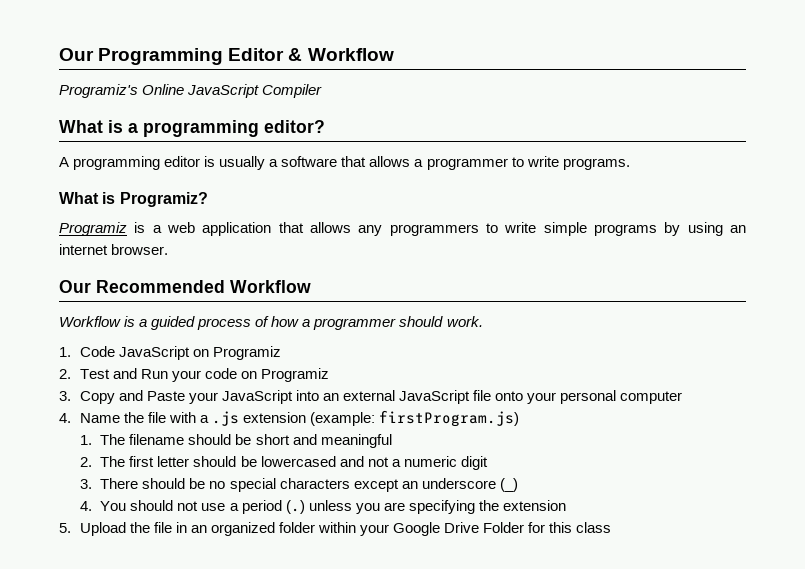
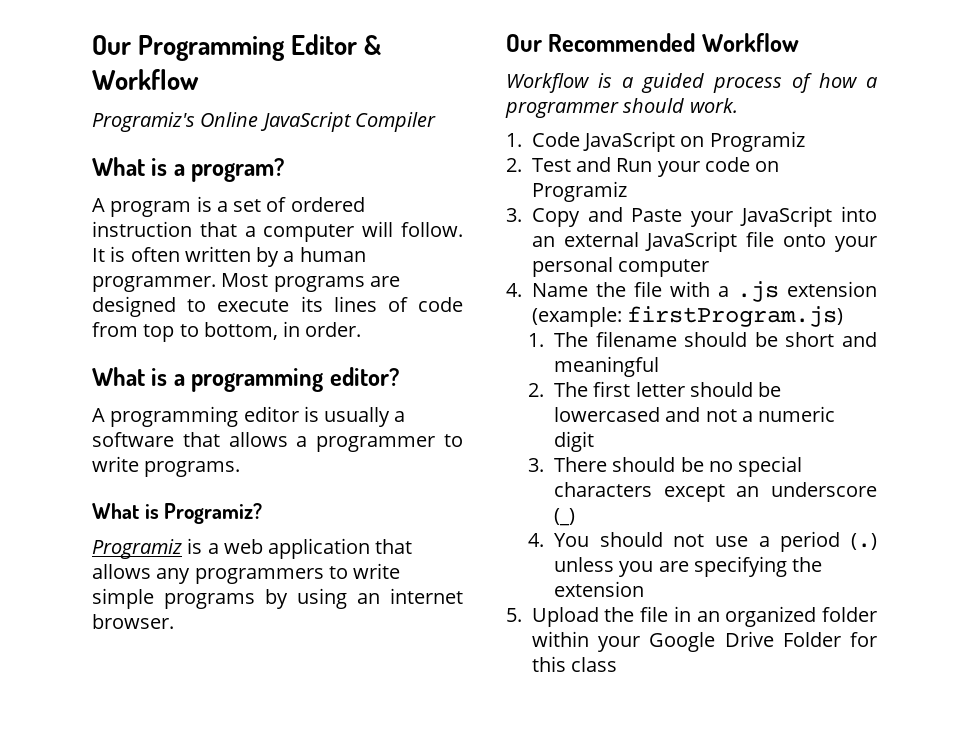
(323, 91) none -> [92,157,285,182] [92,196,365,217] [92,221,464,242] [92,246,366,267] [92,273,400,292] [92,296,463,317] [92,321,362,342] // What is a program? // A program is a set of ordered instruction that a computer will follow. It is often written by a human programmer. Most programs are designed to execute its lines of code from top to bottom, in order.

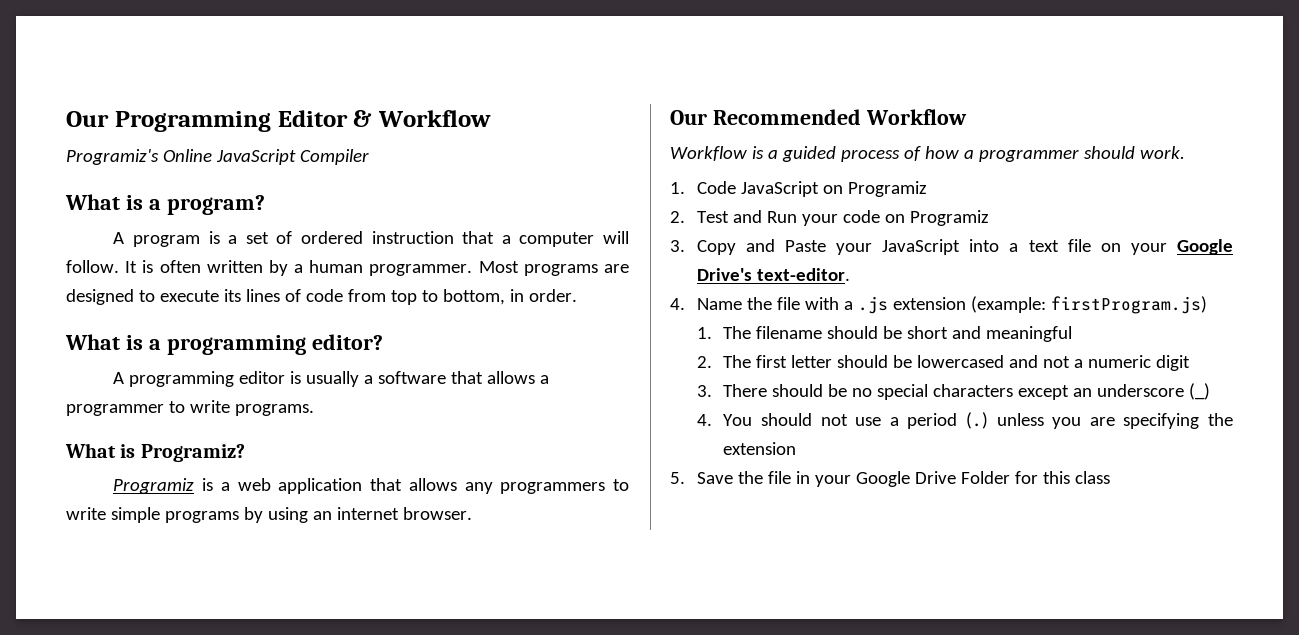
[531,231,877,252] [531,257,710,277] an external JavaScript file onto your personal computer -> [1009,239,1233,255] [696,268,850,281] a text file on your Google Drive's text-editor.
[531,607,599,627] Upload -> [696,472,733,484] Save
[696,606,877,627] [531,631,589,647] an organized folder within -> (810, 477) none

